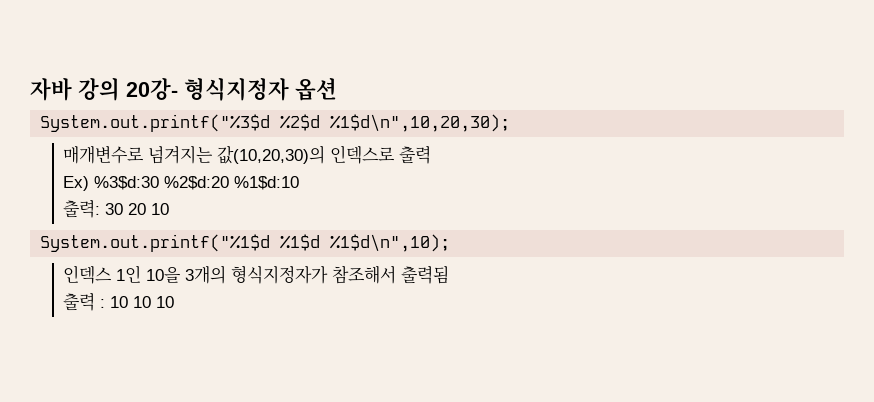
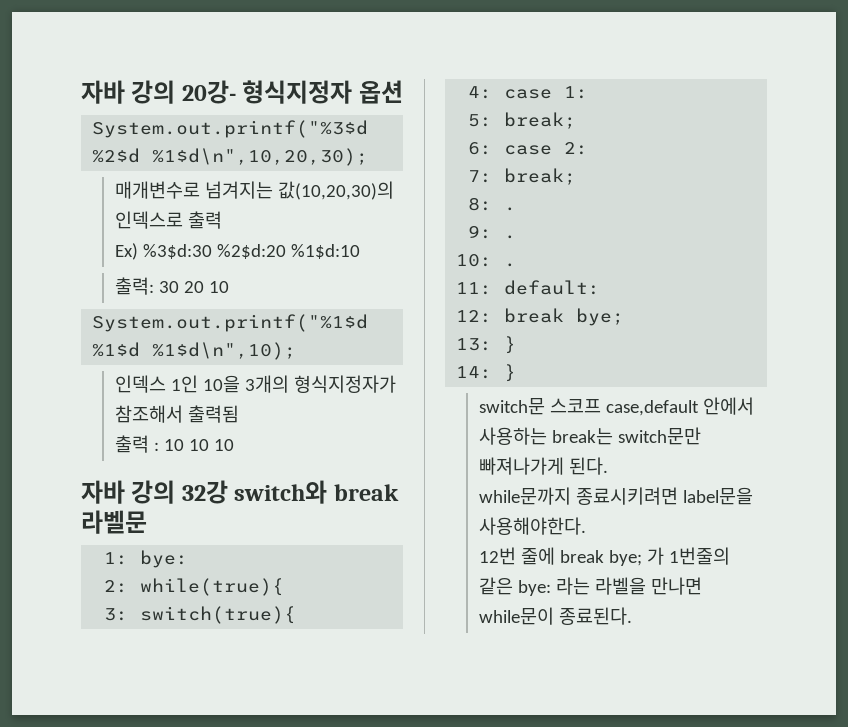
(175, 302) none -> [81,480,399,504] [81,510,147,534] [104,550,189,568] [104,578,285,596] [104,606,297,624] [468,86,589,99] [468,112,577,129] [468,142,589,155] [468,168,577,185] [468,197,517,211] [468,225,517,239] [456,254,517,267] [456,280,601,295] [456,308,625,326] [456,336,517,354] [456,364,517,382] [478,397,754,416] [478,427,701,445] [478,457,608,475] [478,487,753,505] [478,517,586,535] [478,547,730,566] [478,577,702,596] [478,607,632,625] // 자바 강의 32강 switch와 break 라벨문 // 1: bye: // 2: while(true){ // 3: switch(true){ // 4: case 1: // 5: break; // 6: case 2: // 7: break; // 8: . // 9: . // 10: . // 11: default: // 12: break bye; // 13: } // 14: } // switch문 스코프 case,default 안에서 사용하는 break는 switch문만 빠져나가게 된다. // while문까지 종료시키려면 label문을 사용해야한다. // 12번 줄에 break bye; 가 1번줄의 같은 bye: 라는 라벨을 만나면 while문이 종료된다.

